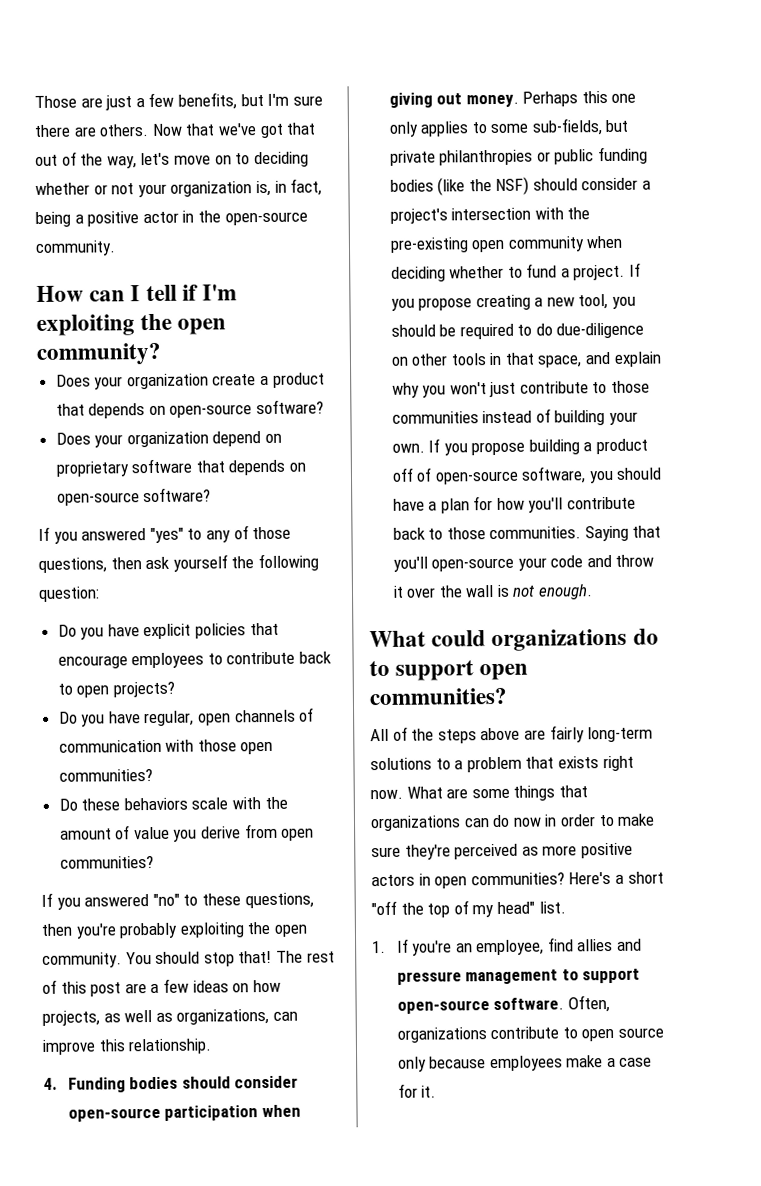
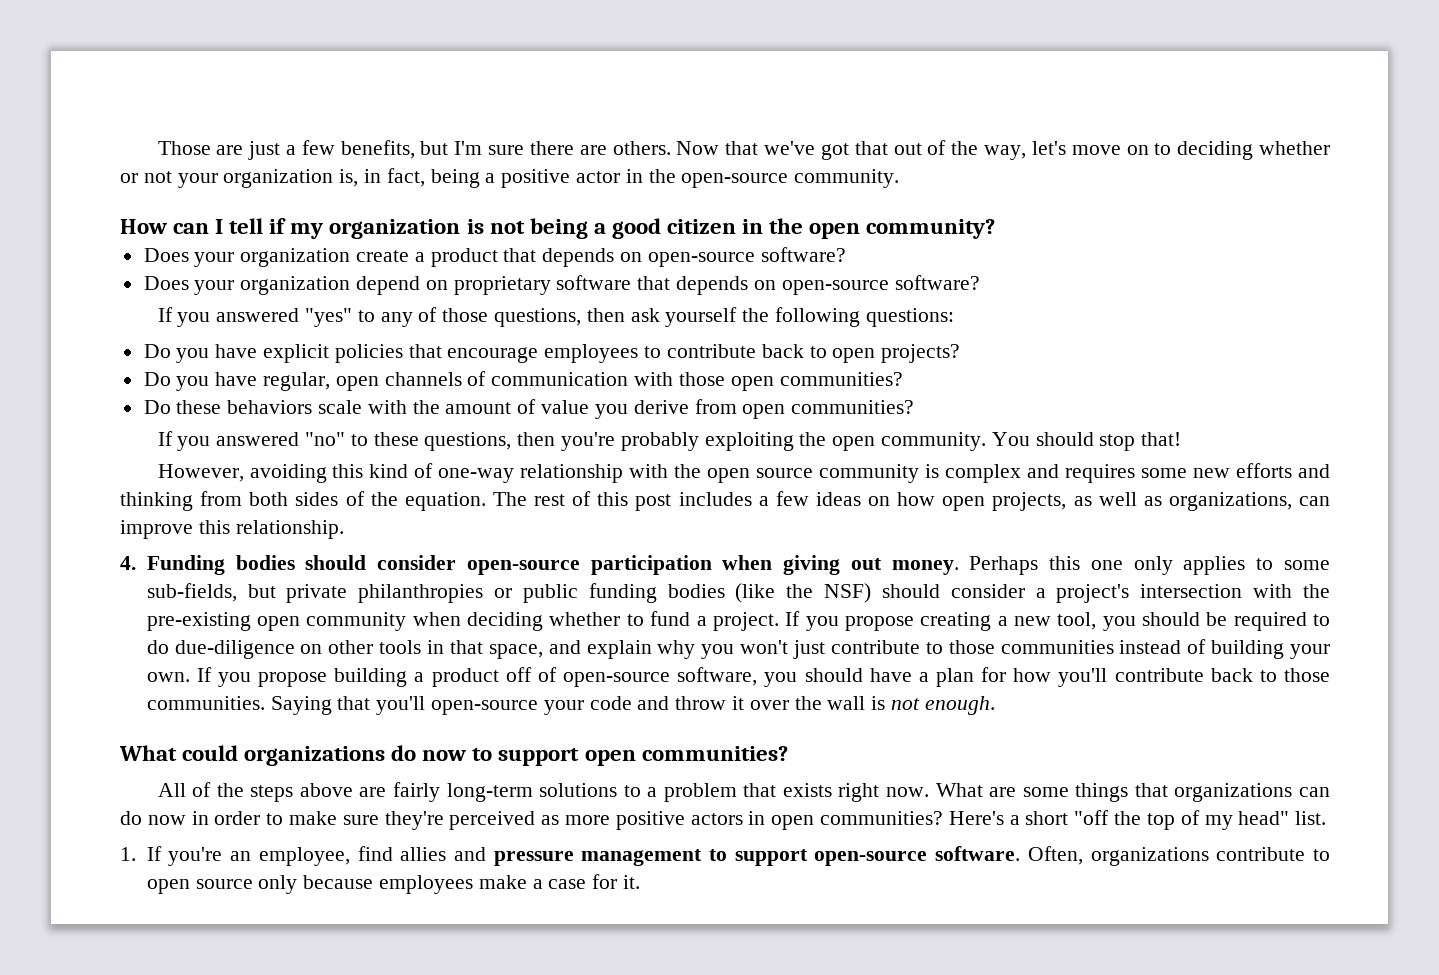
[202,284,238,301] [36,314,135,336] I'm exploiting -> [290,218,763,239] my organization is not being a good citizen in
[38,586,100,602] question: -> [865,308,954,327] questions:
(273, 957) none -> [157,463,1331,483] [120,491,486,511] // However, avoiding this kind of one-way relationship with the open source community is complex and requires some new efforts and thinking from both sides of the equation.
[124,983,147,994] are -> [678,492,752,506] includes
(281, 986) none -> [942,496,986,511] open
(659, 636) none -> [422,750,467,761] now

